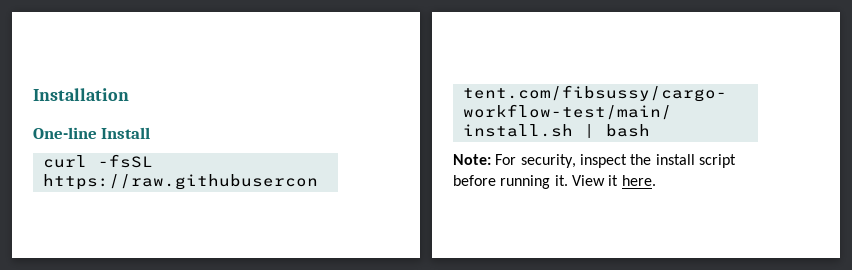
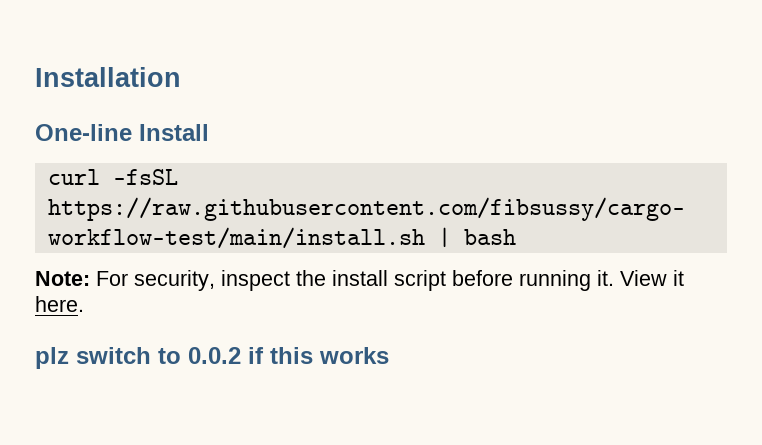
(656, 180) none -> [35,347,389,369] // plz switch to 0.0.2 if this works

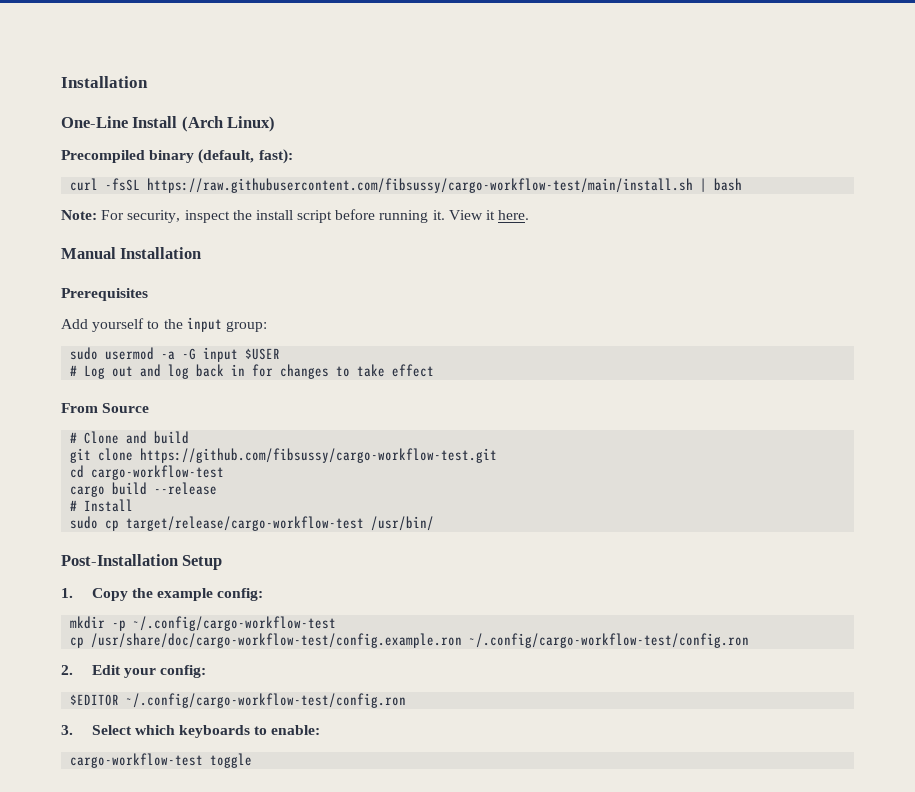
[35,67,181,87] [35,124,209,141] Installation // One-line Install -> [61,76,148,88] [61,116,276,132] [61,149,293,164] Installation // One-Line Install (Arch Linux) // Precompiled binary (default, fast):
[35,347,389,369] plz switch to 0.0.2 if this works -> [61,247,202,259] [61,288,148,301] [61,317,267,332] [70,347,281,362] [70,364,435,379] [61,403,150,413] [70,431,190,444] [70,448,498,463] [70,465,225,480] [70,482,218,497] [70,499,134,512] [70,516,435,531] [61,554,223,570] [61,588,264,601] [70,616,337,631] [70,633,750,648] [61,665,206,678] [70,693,407,708] [61,725,321,738] [70,753,253,768] Manual Installation // Prerequisites // Add yourself to the input group: // sudo usermod -a -G input $USER // # Log out and log back in for changes to take effect // From Source // # Clone and build // git clone https://github.com/fibsussy/cargo-workflow-test.git // cd cargo-workflow-test // cargo build --release // # Install // sudo cp target/release/cargo-workflow-test /usr/bin/ // Post-Installation Setup // 1. Copy the example config: // mkdir -p ~/.config/cargo-workflow-test // cp /usr/share/doc/cargo-workflow-test/config.example.ron ~/.config/cargo-workflow-test/config.ron // 2. Edit your config: // $EDITOR ~/.config/cargo-workflow-test/config.ron // 3. Select which keyboards to enable: // cargo-workflow-test toggle

